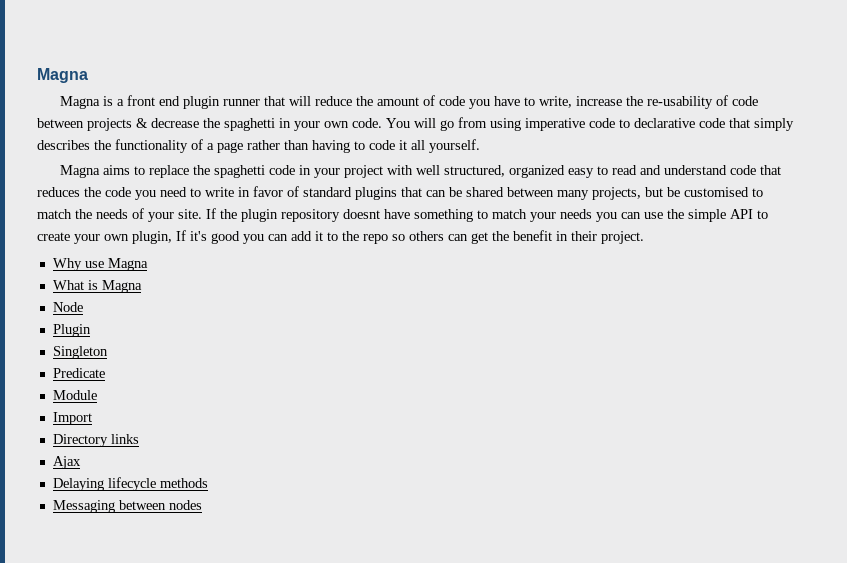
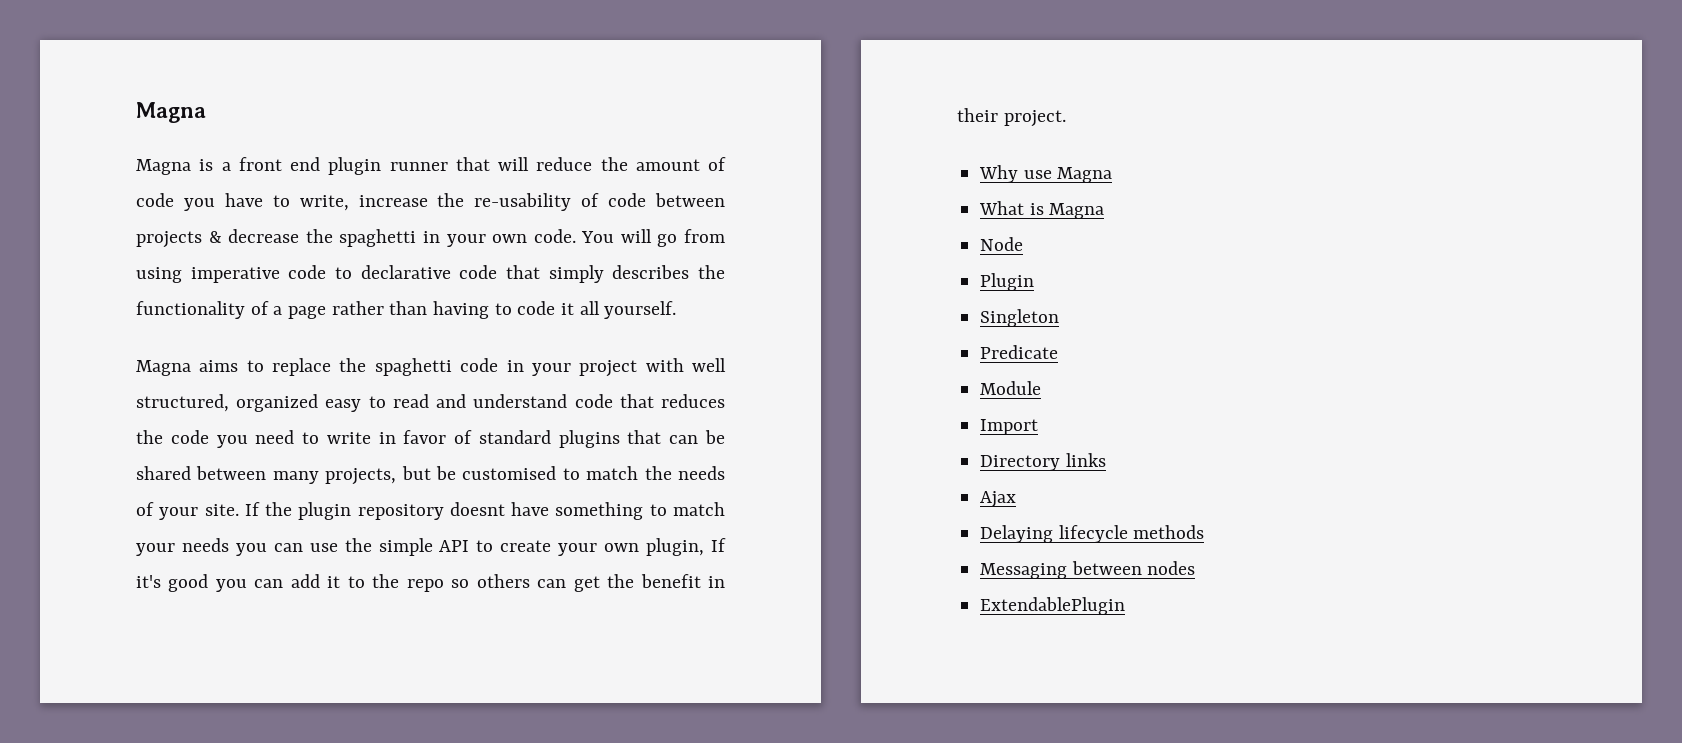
(202, 505) none -> [980,597,1126,615] // ExtendablePlugin

